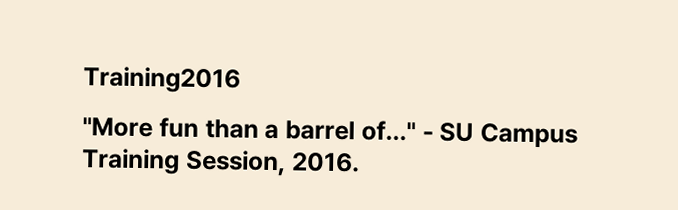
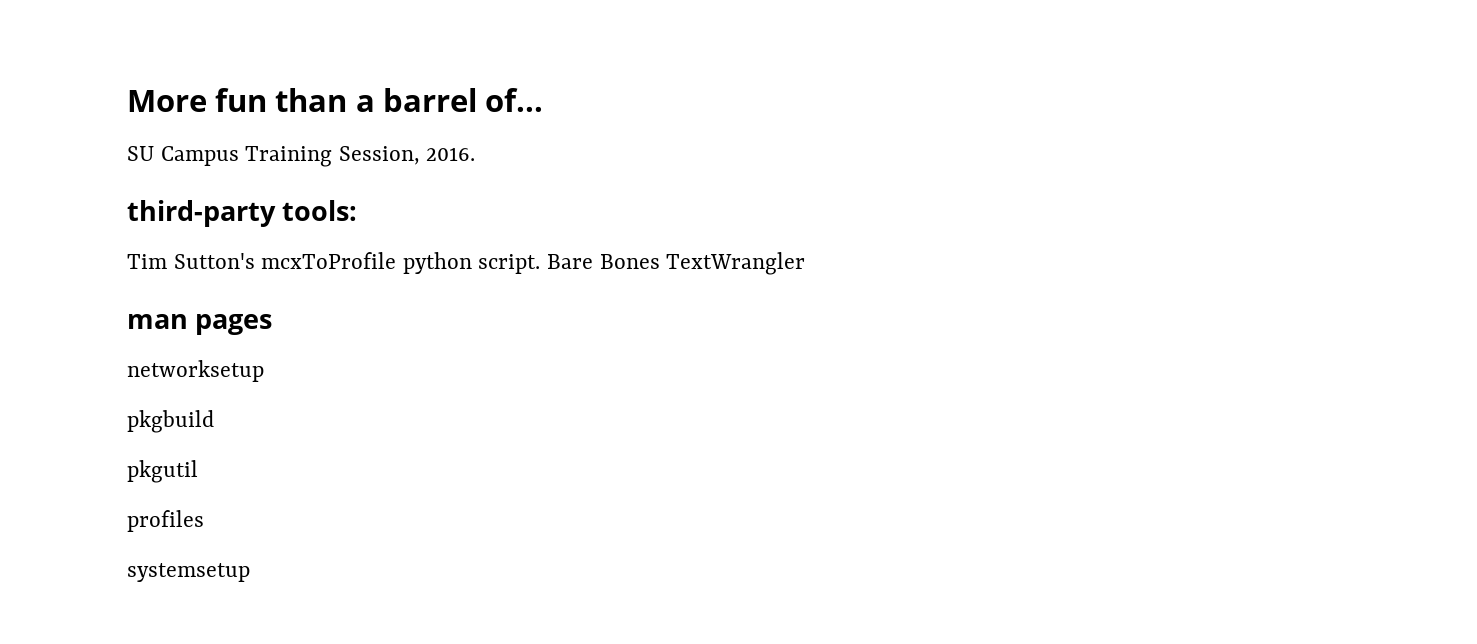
[83,66,241,94] [82,117,153,138] Training2016 // "More -> [127,90,207,112] More
[360,120,434,142] of..." - -> [485,88,544,112] of... //
(360, 162) none -> [127,200,358,227] [127,252,806,275] [127,314,273,335] [127,360,264,382] [127,410,214,433] [127,460,198,483] [127,510,204,532] [127,563,250,582] // third-party tools: // Tim Sutton's mcxToProfile python script. Bare Bones TextWrangler // man pages // networksetup // pkgbuild // pkgutil // profiles // systemsetup

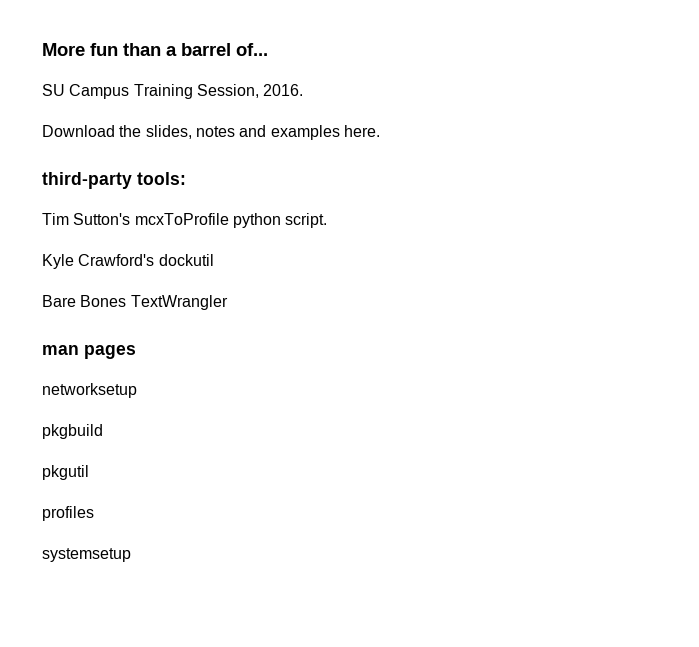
(476, 154) none -> [42,125,380,140] // Download the slides, notes and examples here.
(541, 264) none -> [42,254,214,269] // Kyle Crawford's dockutil //

